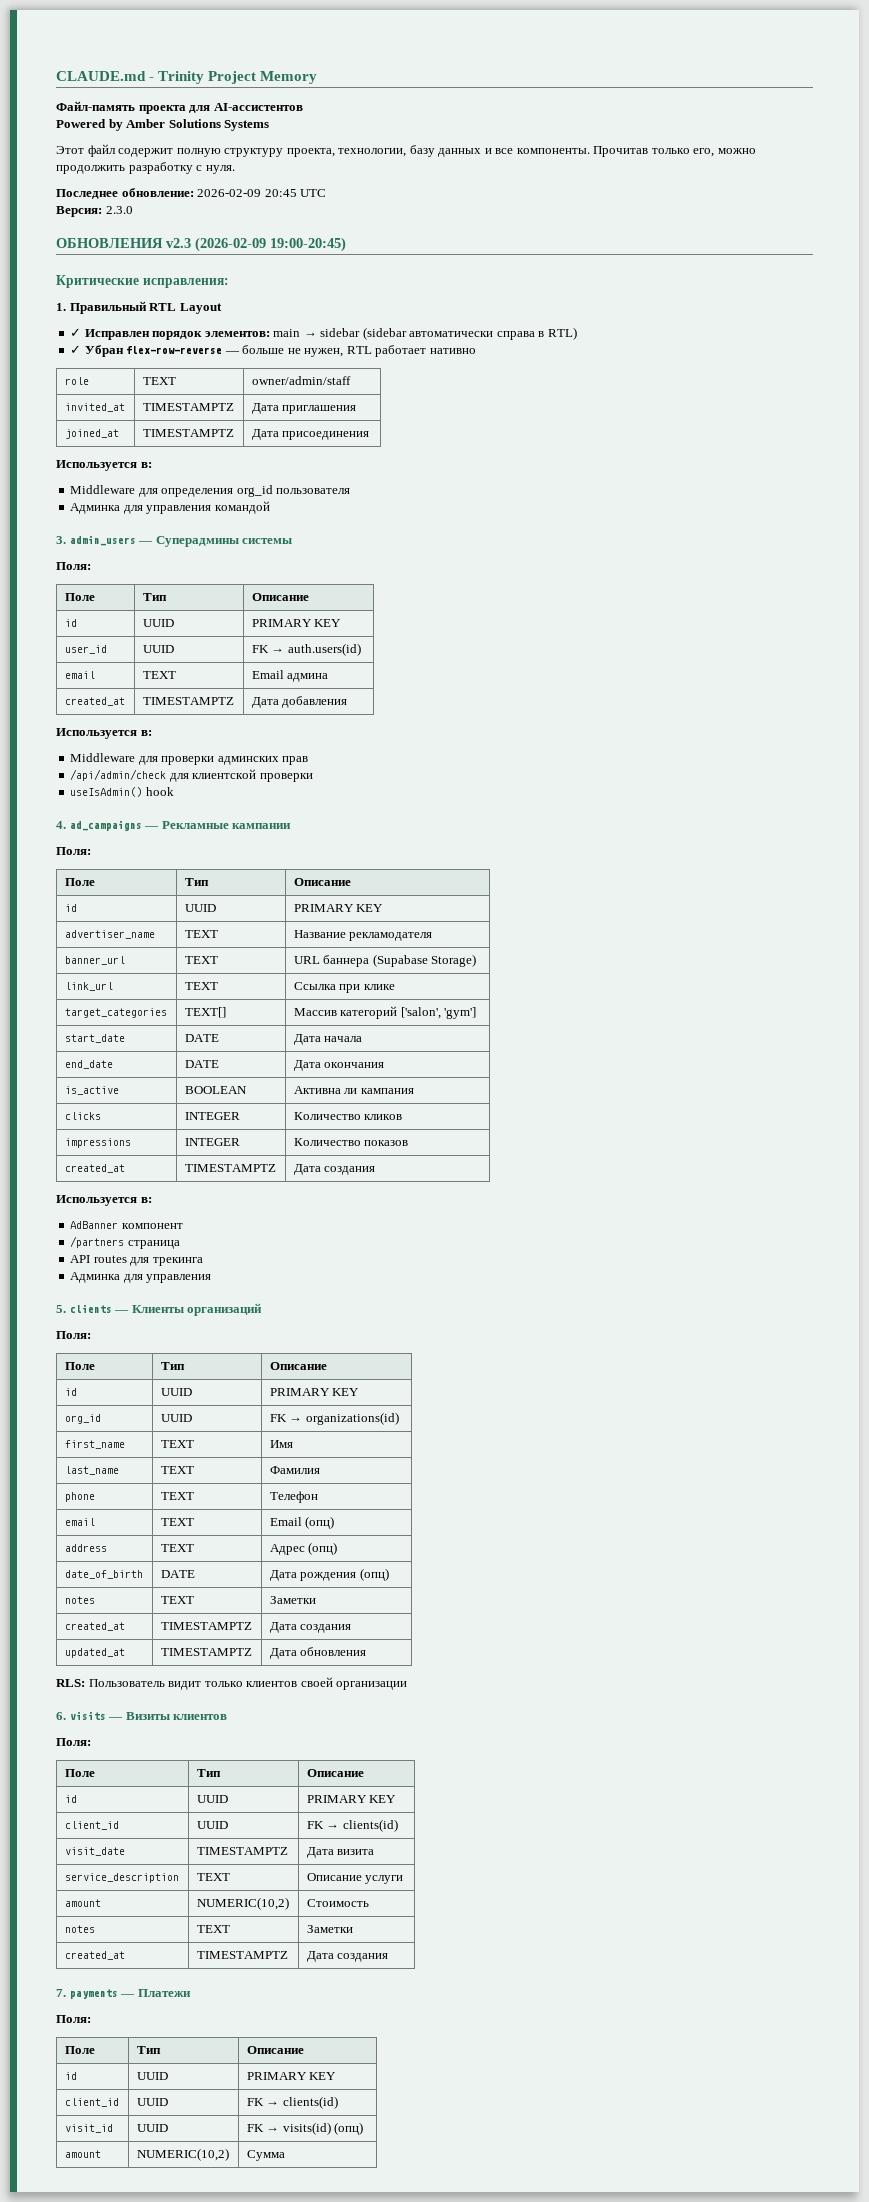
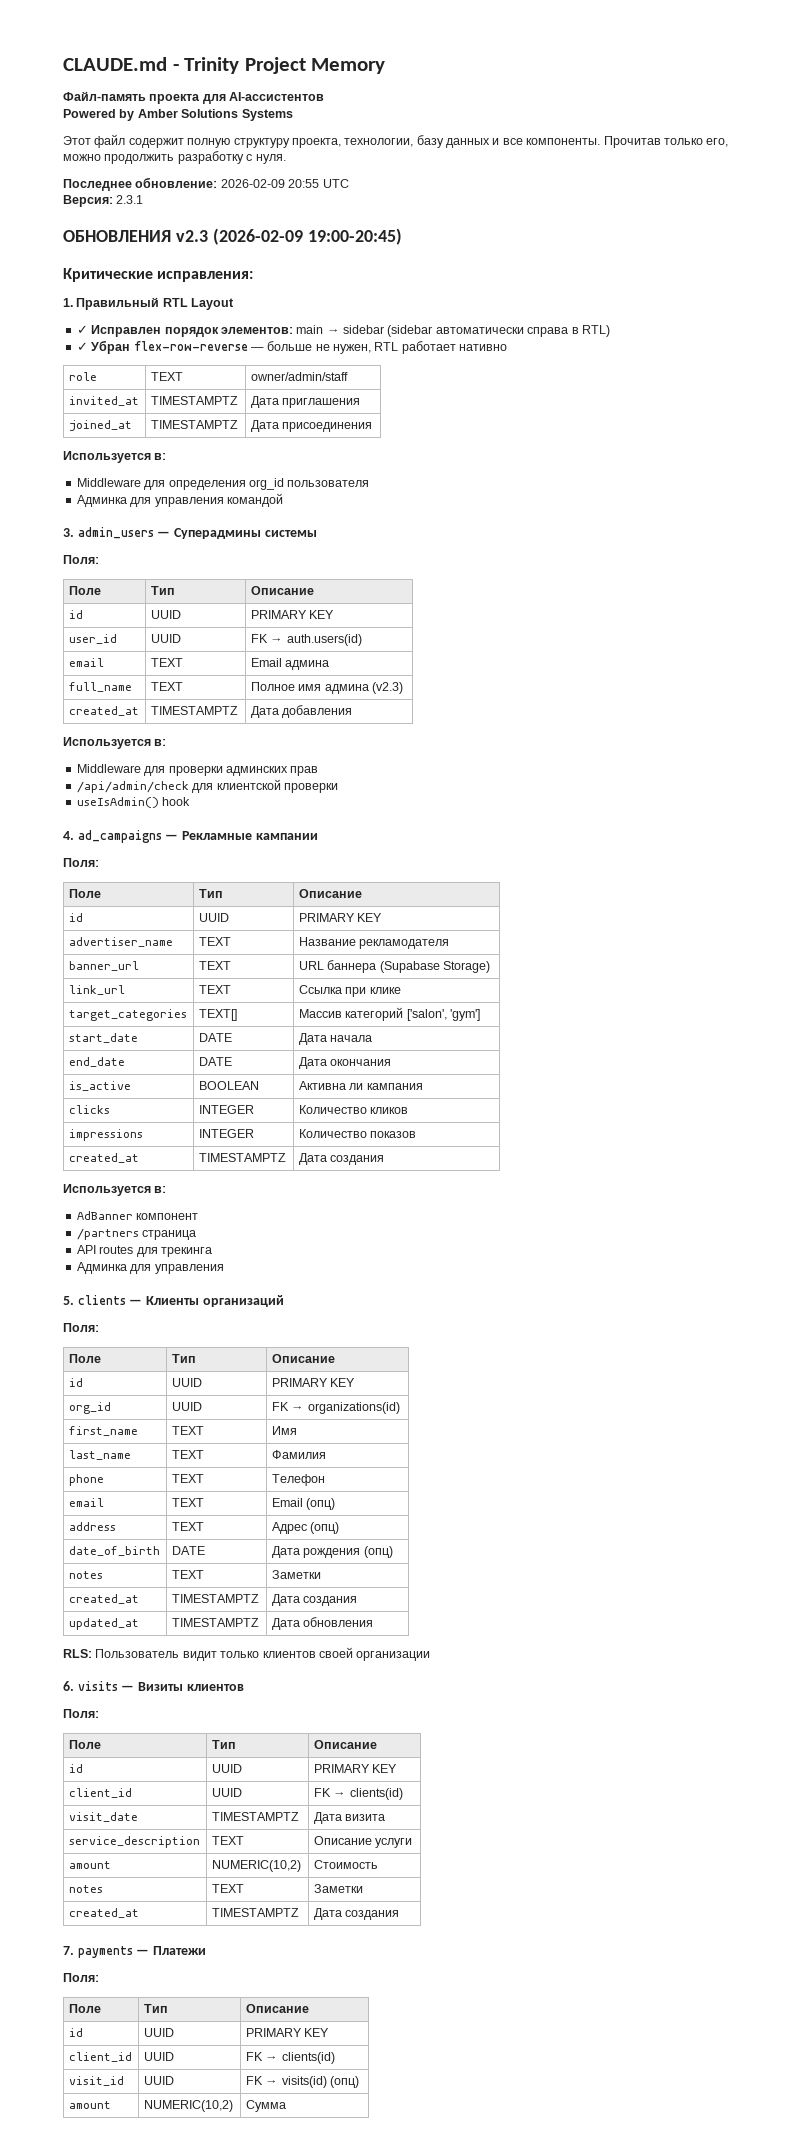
[264,189,297,197] 20:45 -> [288,179,320,188] 20:55
[105,206,133,214] 2.3.0 -> [116,195,144,204] 2.3.1
(329, 677) none -> [68,682,132,692] [150,682,183,691] [250,682,403,694] // full_name | TEXT | Полное имя админа (v2.3)

